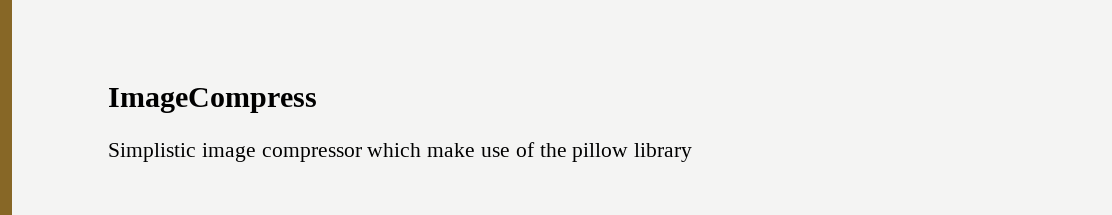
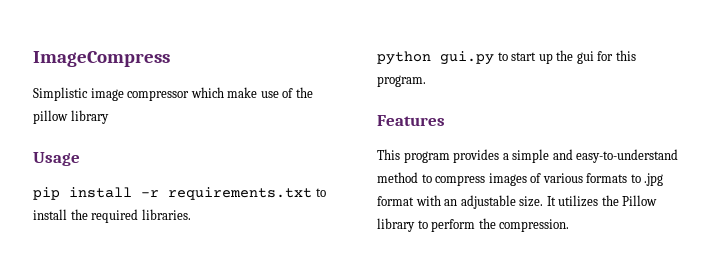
(693, 152) none -> [33,152,80,166] [33,187,326,200] [33,209,191,223] [377,50,636,65] [377,75,426,87] [377,115,445,126] [377,149,679,163] [377,172,664,186] [377,195,658,209] [377,218,570,232] // Usage // pip install -r requirements.txt to install the required libraries. // python gui.py to start up the gui for this program. // Features // This program provides a simple and easy-to-understand method to compress images of various formats to .jpg format with an adjustable size. It utilizes the Pillow library to perform the compression.

